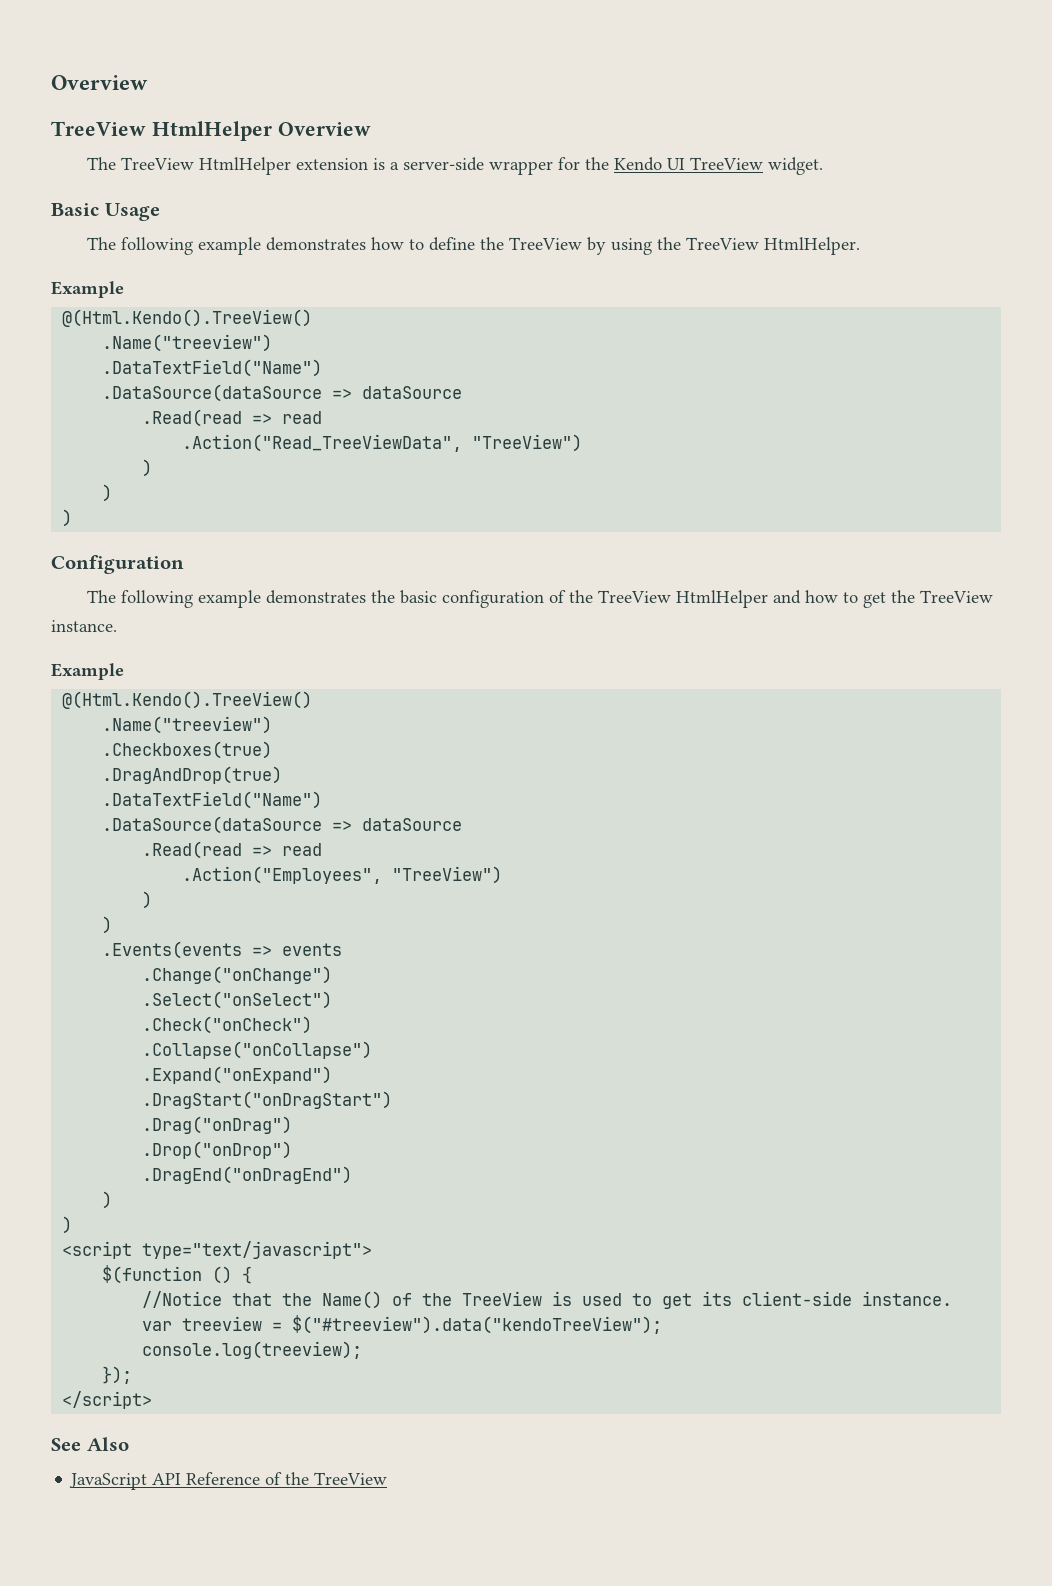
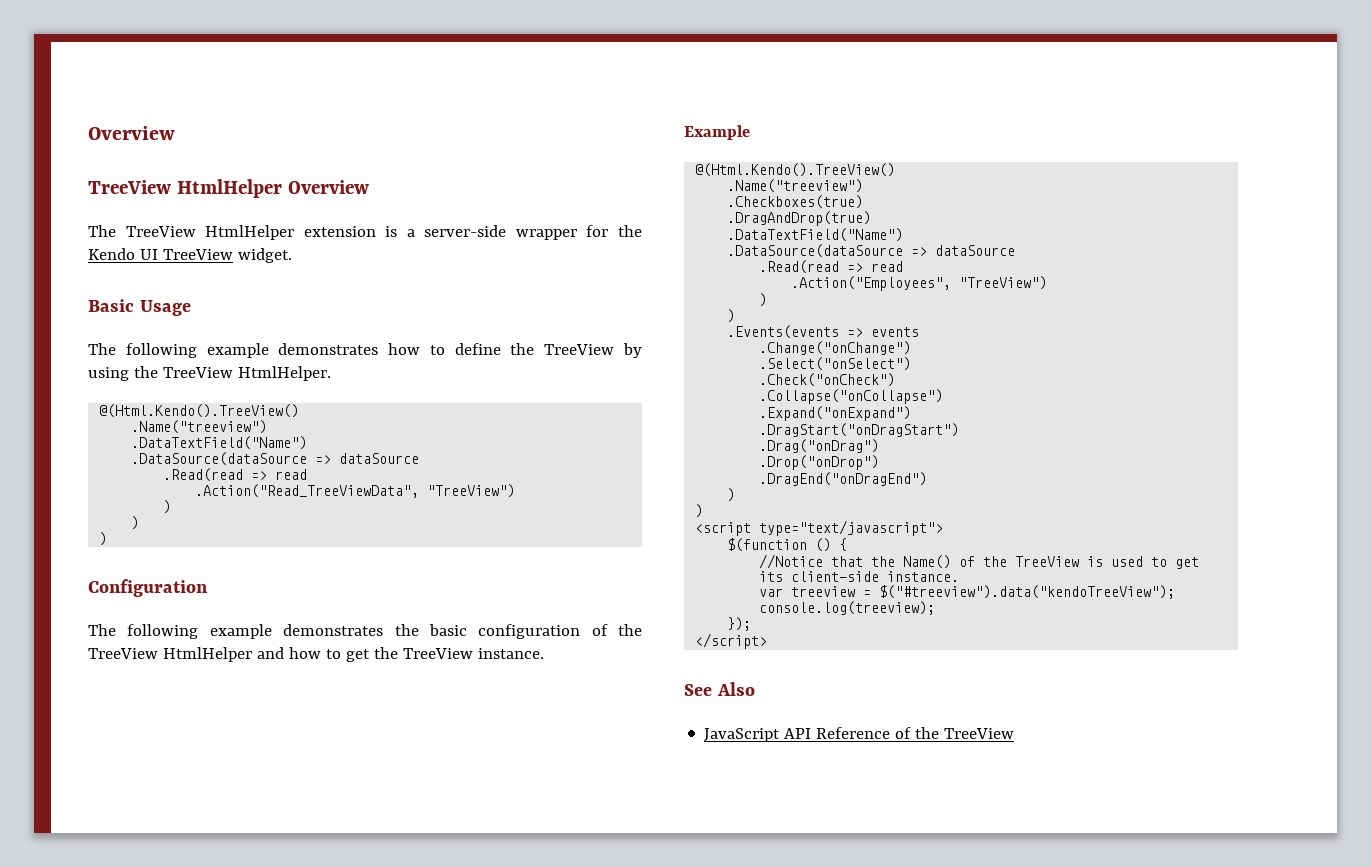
[51,281,124,298] // Example -> (331, 373) none

